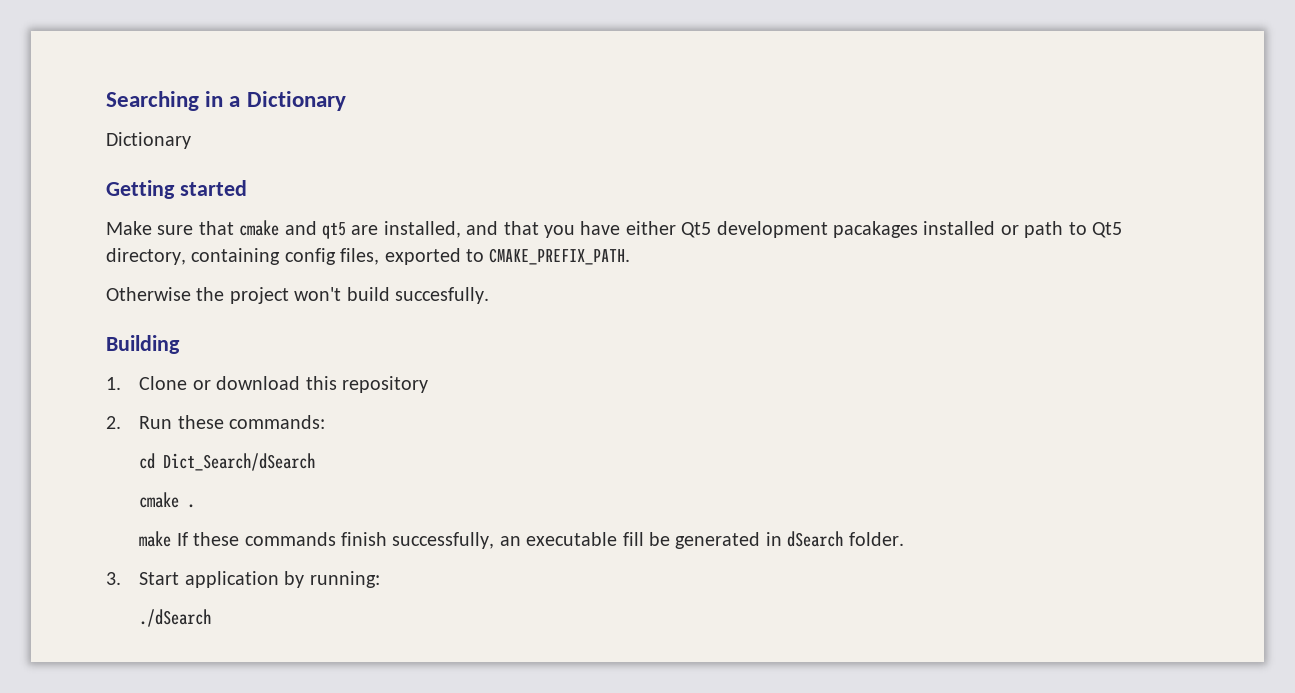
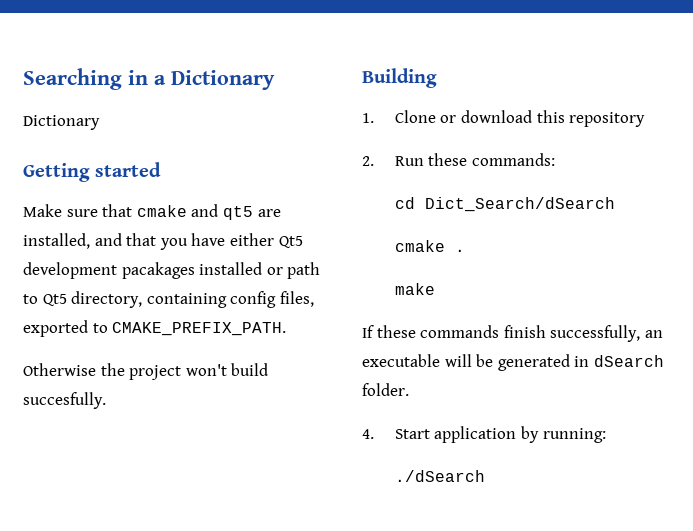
(172, 539) none -> (435, 289) //
[622,532,644,546] fill -> [444,354,472,367] will
[106,572,121,585] 3. -> [362,429,374,439] 4.

